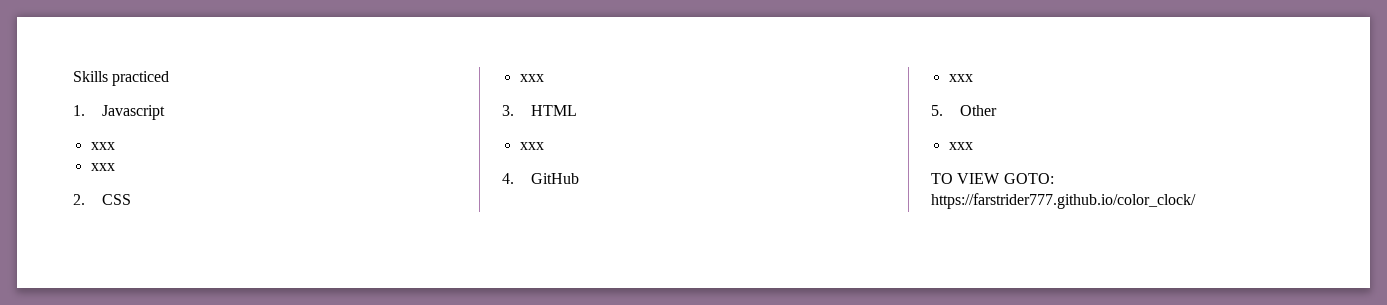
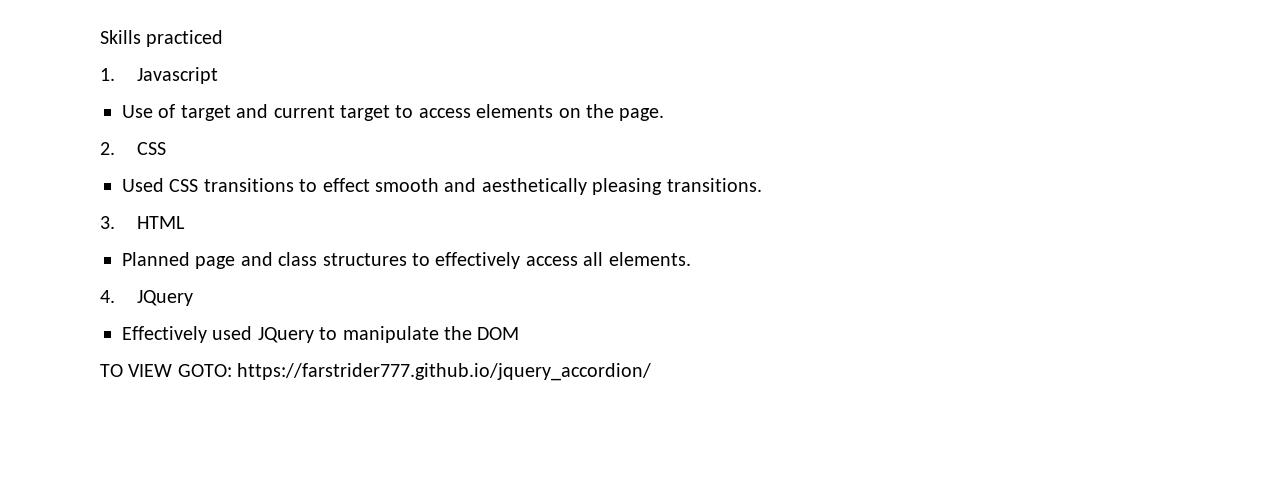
[90,142,115,150] [90,163,115,171] [73,194,132,205] [519,74,544,82] [502,105,578,116] [519,142,544,150] [502,173,580,184] [948,74,973,82] [931,105,998,116] [948,142,973,150] xxx // xxx // 2. CSS // xxx // 3. HTML // xxx // 4. GitHub // xxx // 5. Other // xxx -> [122,104,665,121] [100,142,166,155] [122,178,762,195] [100,216,185,229] [122,252,691,269] [100,290,193,306] [122,326,520,343] Use of target and current target to access elements on the page. // 2. CSS // Used CSS transitions to effect smooth and aesthetically pleasing transitions. // 3. HTML // Planned page and class structures to effectively access all elements. // 4. JQuery // Effectively used JQuery to manipulate the DOM
[931,193,1196,209] https://farstrider777.github.io/color_clock/ -> [237,363,652,381] https://farstrider777.github.io/jquery_accordion/

